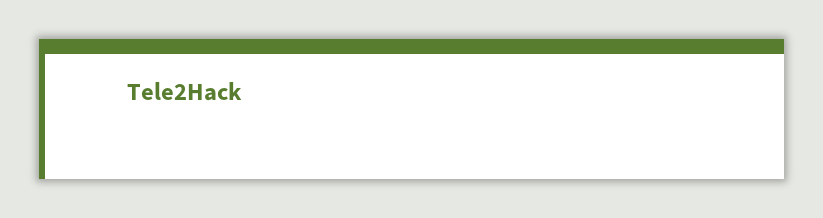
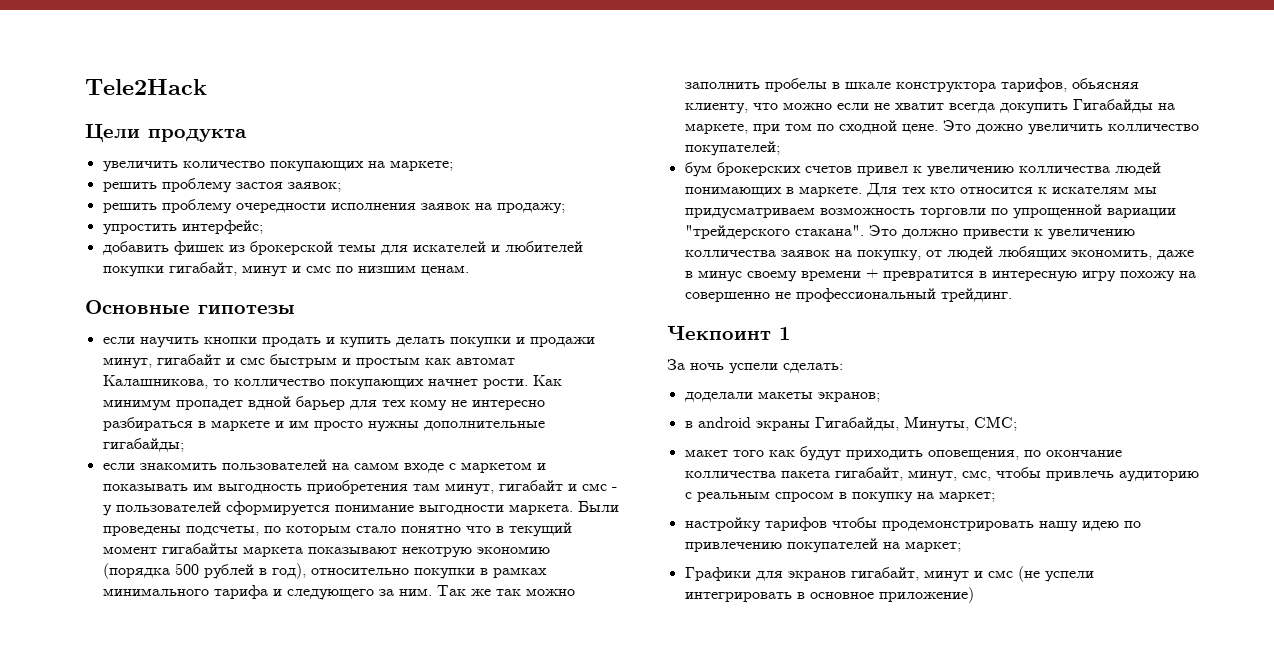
(242, 91) none -> [85,124,247,142] [102,160,453,172] [102,178,341,193] [102,199,565,214] [102,220,263,235] [102,241,583,255] [102,262,469,277] [85,300,295,314] [102,337,595,348] [102,354,515,369] [102,375,562,390] [102,396,545,411] [102,417,545,432] [102,438,184,452] [102,459,546,473] [102,480,617,495] [102,501,619,516] [102,522,572,537] [102,543,550,558] [102,563,547,579] [102,585,575,600] [684,78,1139,93] [684,99,1175,114] [684,120,1199,135] [684,141,780,156] [684,162,1161,177] [684,183,1157,197] [684,204,1176,219] [684,225,1135,240] [684,246,1194,261] [684,269,1196,282] [684,288,1012,302] [667,325,791,341] [667,359,843,374] [684,391,880,402] [684,416,1017,432] [684,446,1122,461] [684,467,1199,482] [684,491,995,503] [684,517,1141,532] [684,538,961,553] [684,566,1094,582] [684,587,974,603] // Цели продукта // увеличить количество покупающих на маркете; // решить проблему застоя заявок; // решить проблему очередности исполнения заявок на продажу; // упростить интерфейс; // добавить фишек из брокерской темы для искателей и любителей покупки гигабайт, минут и смс по низшим ценам. // Основные гипотезы // если научить кнопки продать и купить делать покупки и продажи минут, гигабайт и смс быстрым и простым как автомат Калашникова, то колличество покупающих начнет рости. Как минимум пропадет вдной барьер для тех кому не интересно разбираться в маркете и им просто нужны дополнительные гигабайды; // если знакомить пользователей на самом входе с маркетом и показывать им выгодность приобретения там минут, гигабайт и смс - у пользователей сформируется понимание выгодности маркета. Были проведены подсчеты, по которым стало понятно что в текущий момент гигабайты маркета показывают некотрую экономию (порядка 500 рублей в год), относительно покупки в рамках минимального тарифа и следующего за ним. Так же так можно заполнить пробелы в шкале конструктора тарифов, обьясняя клиенту, что можно если не хватит всегда докупить Гигабайды на маркете, при том по сходной цене. Это дожно увеличить колличество покупателей; // бум брокерских счетов привел к увеличению колличества людей понимающих в маркете. Для тех кто относится к искателям мы придусматриваем возможность торговли по упрощенной вариации "трейдерского стакана". Это должно привести к увеличению колличества заявок на покупку, от людей любящих экономить, даже в минус своему времени + превратится в интересную игру похожу на совершенно не профессиональный трейдинг. // Чекпоинт 1 // За ночь успели сделать: // доделали макеты экранов; // в android экраны Гигабайды, Минуты, СМС; // макет того как будут приходить оповещения, по окончание колличества пакета гигабайт, минут, смс, чтобы привлечь аудиторию с реальным спросом в покупку на маркет; // настройку тарифов чтобы продемонстрировать нашу идею по привлечению покупателей на маркет; // Графики для экранов гигабайт, минут и смс (не успели интегрировать в основное приложение)

